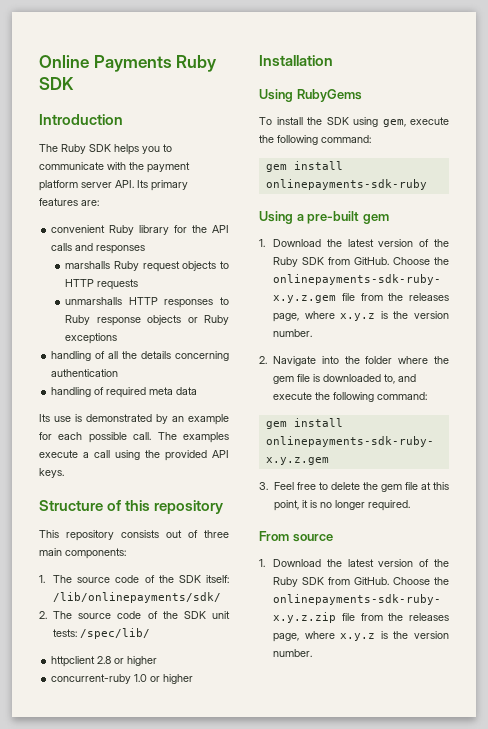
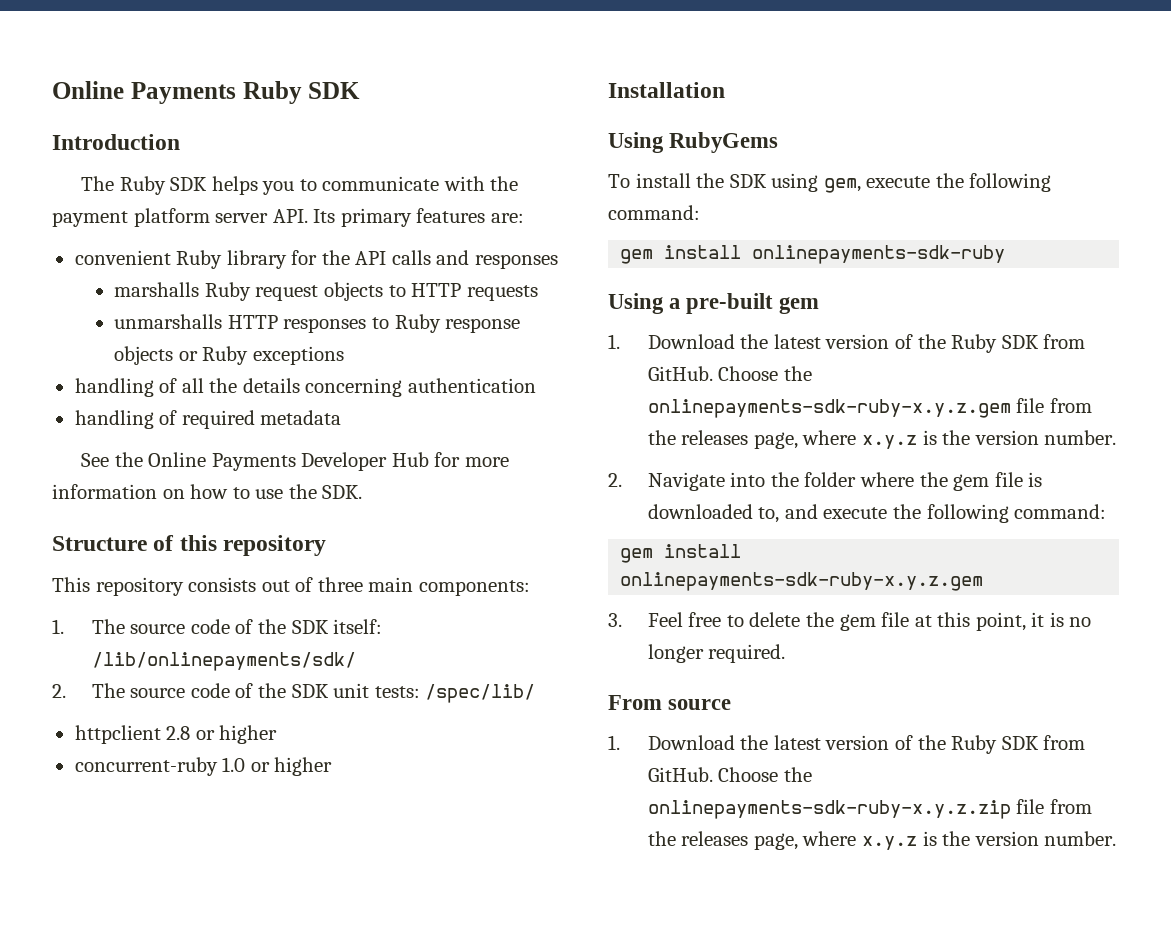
[149,387,198,395] [39,414,229,425] [39,432,230,443] [39,450,229,461] [39,468,64,478] meta data // Its use is demonstrated by an example for each possible call. The examples execute a call using the provided API keys. -> [260,410,342,425] [81,452,509,471] [52,484,363,499] metadata // See the Online Payments Developer Hub for more information on how to use the SDK.

